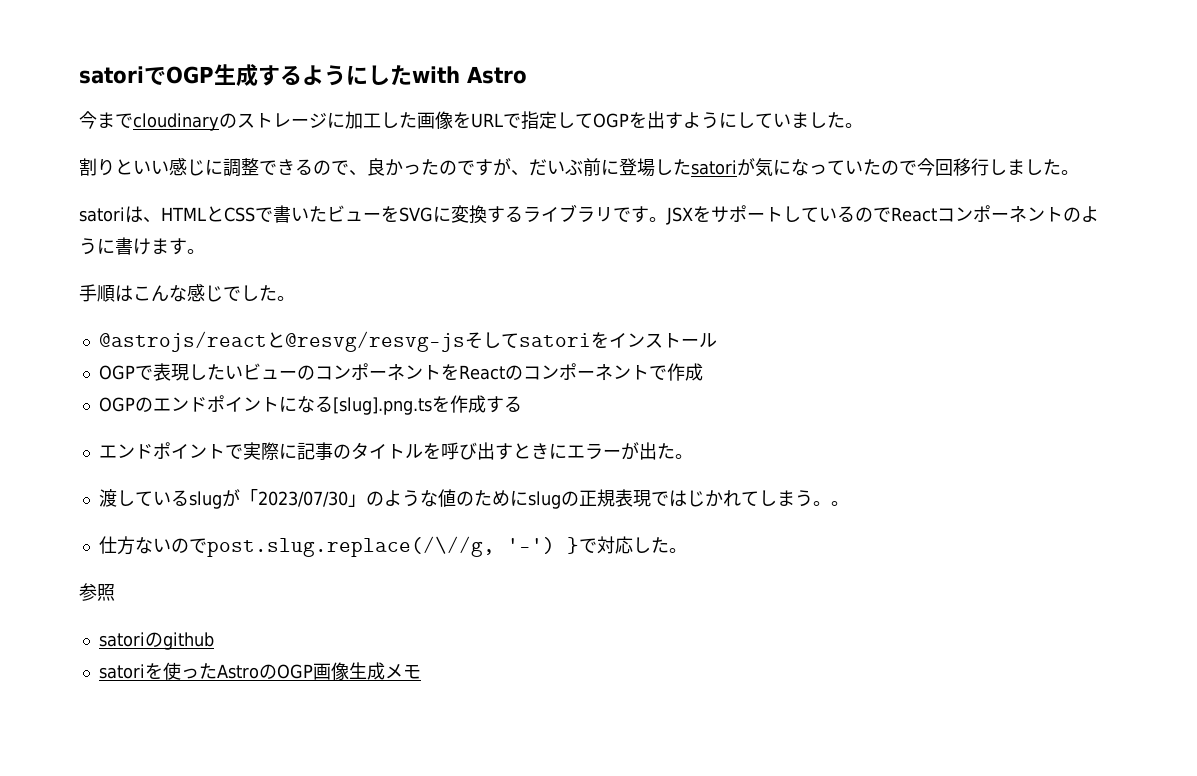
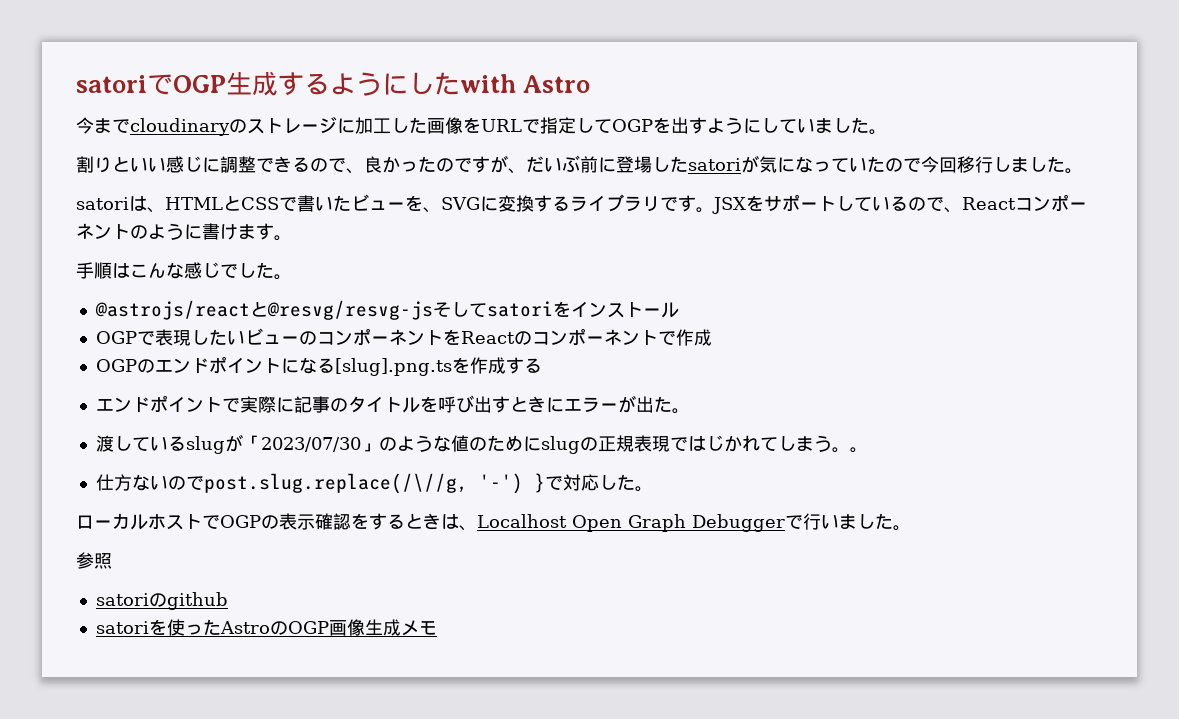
(399, 214) none -> [423,207,441,213] 、
(891, 214) none -> [944,207,962,213] 、
(687, 550) none -> [76,513,911,532] // ローカルホストでOGPの表示確認をするときは、Localhost Open Graph Debuggerで行いました。

